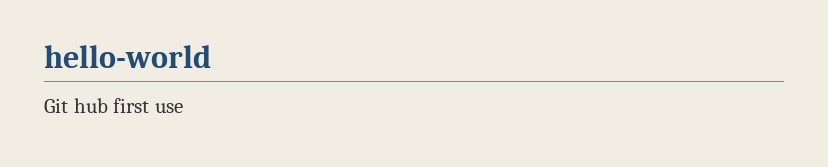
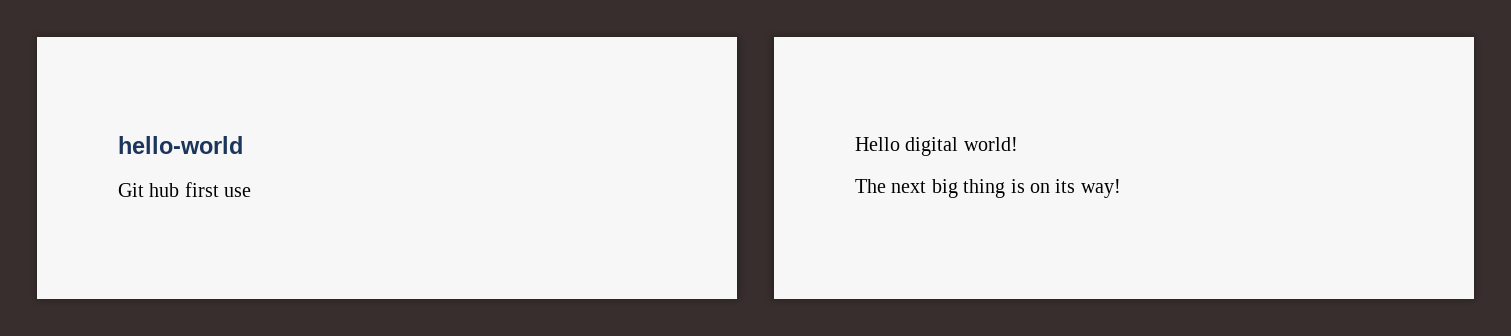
(183, 108) none -> [855,137,1018,156] [855,179,1121,198] // Hello digital world! // The next big thing is on its way!

